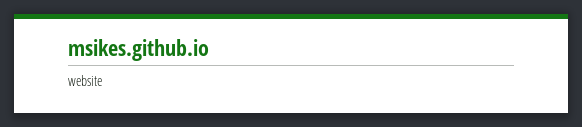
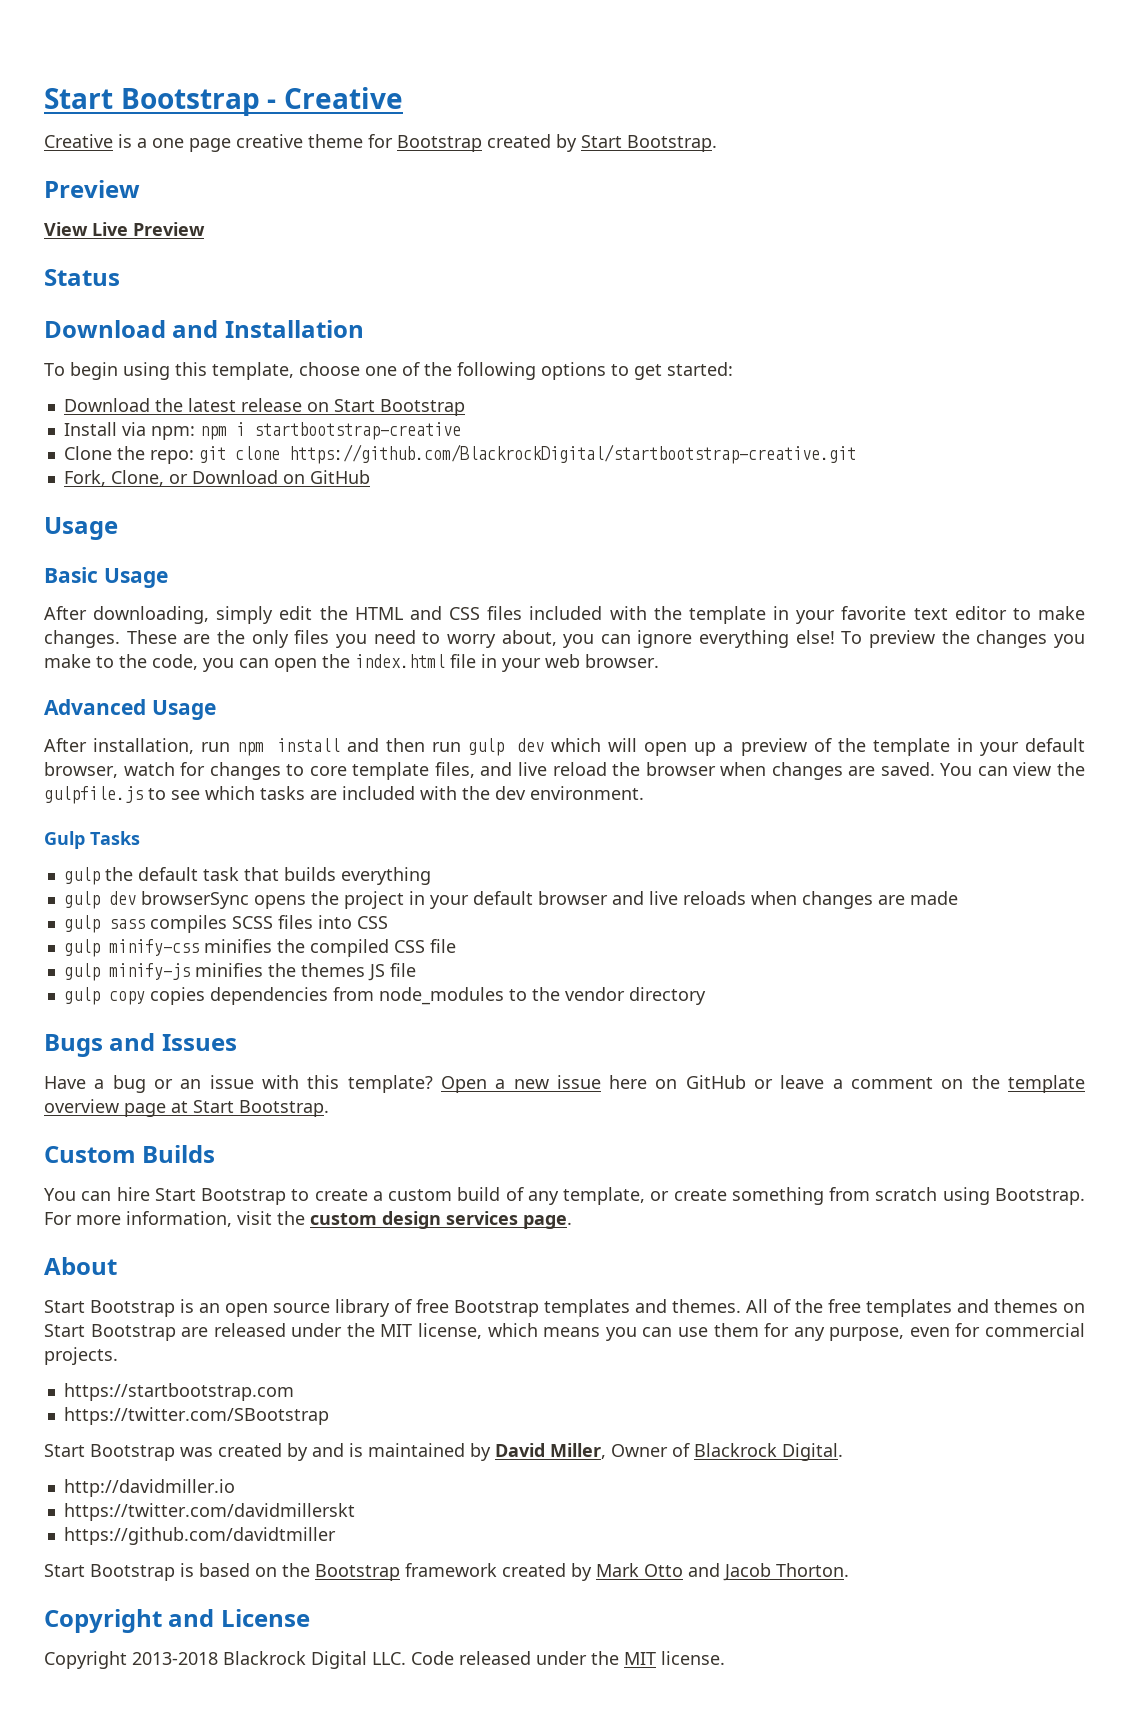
[68,39,209,61] [68,75,102,86] msikes.github.io // website -> [44,87,403,116] [44,134,717,152] [44,180,140,198] [44,222,205,236] [44,269,120,286] [44,320,364,338] [44,362,733,380] [63,398,465,416] [63,422,461,440] [63,444,856,464] [63,470,370,486] [44,517,118,540] [44,567,168,588] [44,606,1085,624] [44,630,1085,648] [44,654,659,672] [44,699,216,720] [44,738,1086,756] [44,762,1085,780] [44,786,644,804] [44,831,140,849] [63,867,431,885] [63,891,958,909] [63,915,388,933] [63,939,456,957] [63,963,416,981] [63,987,706,1005] [44,1033,237,1057] [44,1075,1086,1093] [44,1099,329,1117] [44,1145,216,1163] [44,1187,1086,1205] [44,1211,572,1229] [44,1257,117,1275] [44,1299,1085,1317] [44,1323,1085,1341] [44,1347,118,1365] [63,1383,294,1401] [63,1407,329,1425] [44,1443,843,1461] [63,1479,235,1497] [63,1503,355,1521] [63,1527,336,1545] [44,1563,849,1581] [44,1609,310,1633] [44,1651,725,1669] Start Bootstrap - Creative // Creative is a one page creative theme for Bootstrap created by Start Bootstrap. // Preview // View Live Preview // Status // Download and Installation // To begin using this template, choose one of the following options to get started: // Download the latest release on Start Bootstrap // Install via npm: npm i startbootstrap-creative // Clone the repo: git clone https://github.com/BlackrockDigital/startbootstrap-creative.git // Fork, Clone, or Download on GitHub // Usage // Basic Usage // After downloading, simply edit the HTML and CSS files included with the template in your favorite text editor to make changes. These are the only files you need to worry about, you can ignore everything else! To preview the changes you make to the code, you can open the index.html file in your web browser. // Advanced Usage // After installation, run npm install and then run gulp dev which will open up a preview of the template in your default browser, watch for changes to core template files, and live reload the browser when changes are saved. You can view the gulpfile.js to see which tasks are included with the dev environment. // Gulp Tasks // gulp the default task that builds everything // gulp dev browserSync opens the project in your default browser and live reloads when changes are made // gulp sass compiles SCSS files into CSS // gulp minify-css minifies the compiled CSS file // gulp minify-js minifies the themes JS file // gulp copy copies dependencies from node_modules to the vendor directory // Bugs and Issues // Have a bug or an issue with this template? Open a new issue here on GitHub or leave a comment on the template overview page at Start Bootstrap. // Custom Builds // You can hire Start Bootstrap to create a custom build of any template, or create something from scratch using Bootstrap. For more information, visit the custom design services page. // About // Start Bootstrap is an open source library of free Bootstrap templates and themes. All of the free templates and themes on Start Bootstrap are released under the MIT license, which means you can use them for any purpose, even for commercial projects. // https://startbootstrap.com // https://twitter.com/SBootstrap // Start Bootstrap was created by and is maintained by David Miller, Owner of Blackrock Digital. // http://davidmiller.io // https://twitter.com/davidmillerskt // https://github.com/davidtmiller // Start Bootstrap is based on the Bootstrap framework created by Mark Otto and Jacob Thorton. // Copyright and License // Copyright 2013-2018 Blackrock Digital LLC. Code released under the MIT license.

